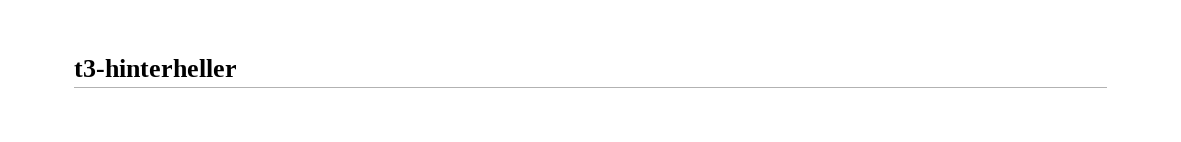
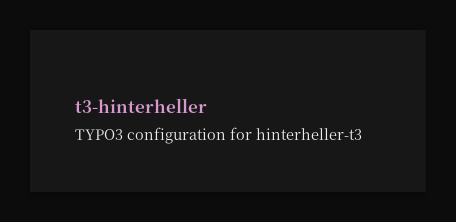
(237, 68) none -> [75,127,362,144] // TYPO3 configuration for hinterheller-t3

